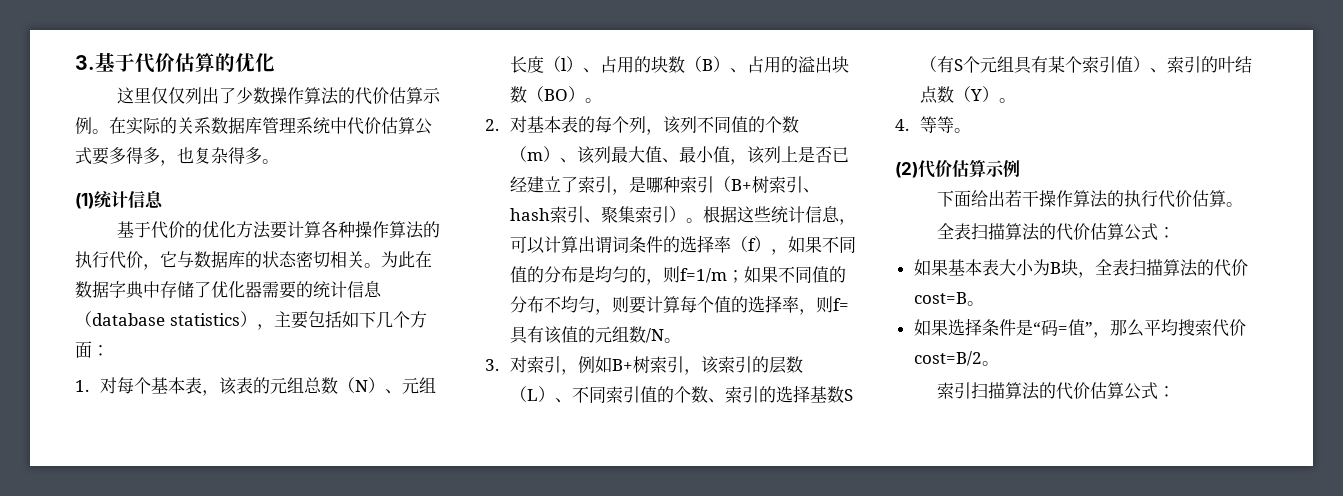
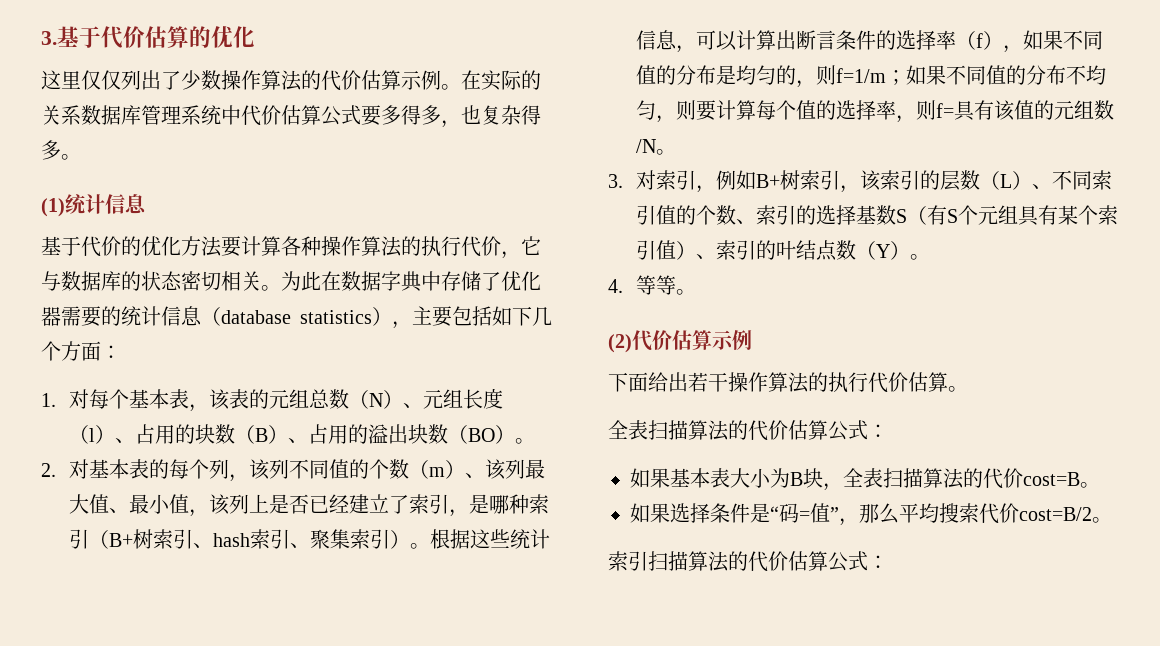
[595,236,630,253] 谓词 -> [796,30,837,50] 断言

